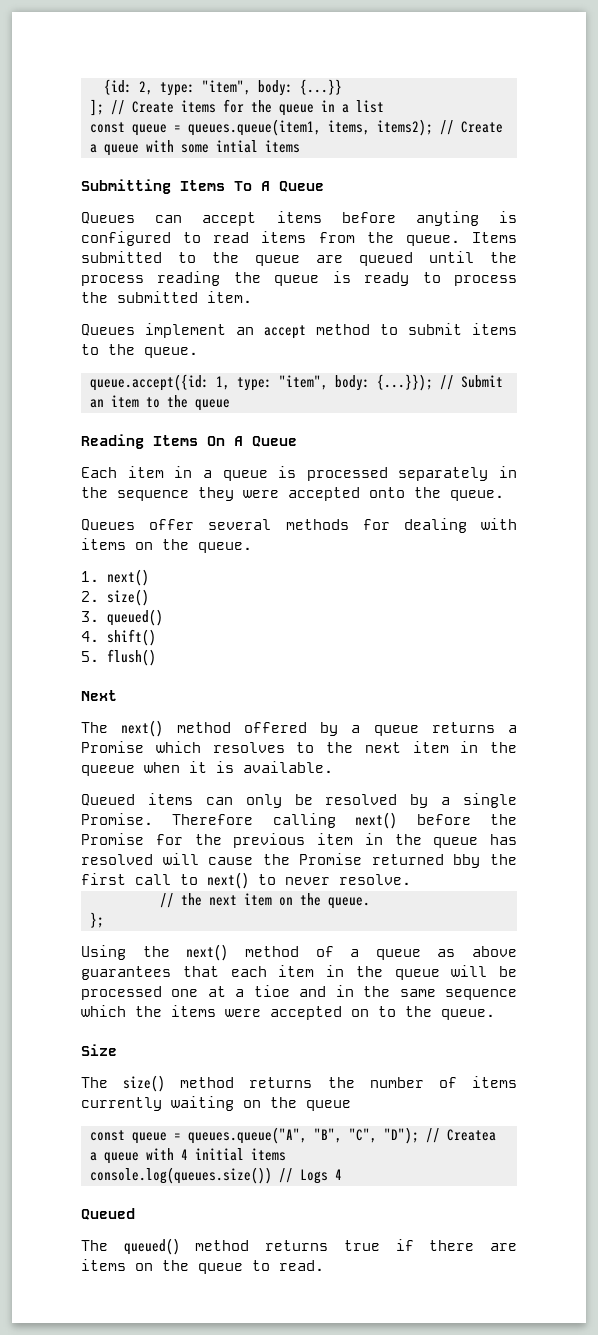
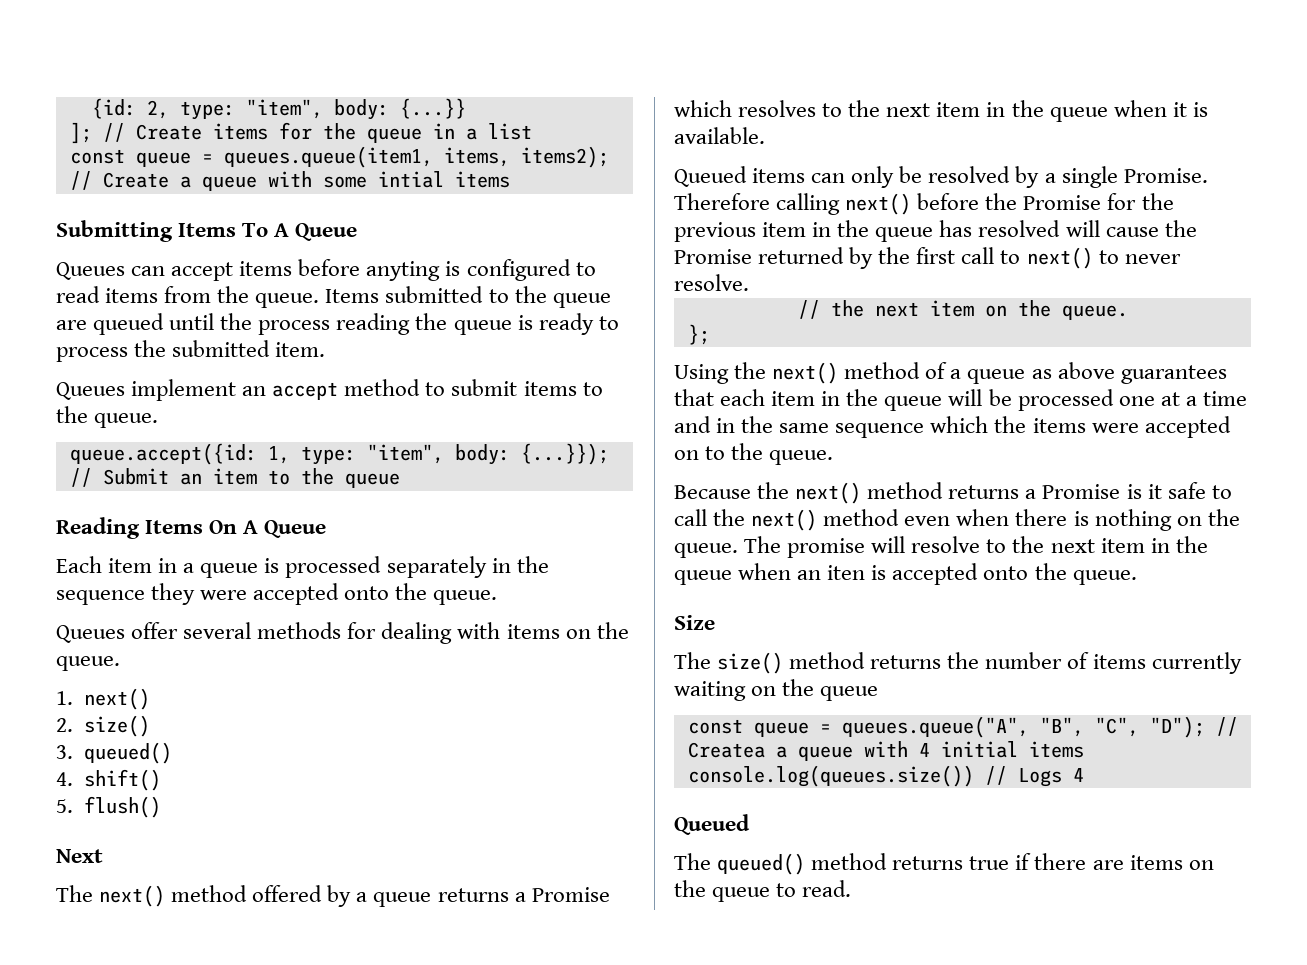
[81,765,135,776] queeue -> [1049,107,1108,122] queue
[453,854,481,868] bby -> [849,247,874,269] by
[253,985,290,997] tioe -> [1202,391,1247,406] time
(495, 1014) none -> [674,482,1232,504] [674,509,1240,531] [674,536,1208,558] [674,563,1137,585] // Because the next() method returns a Promise is it safe to call the next() method even when there is nothing on the queue. The promise will resolve to the next item in the queue when an iten is accepted onto the queue.

